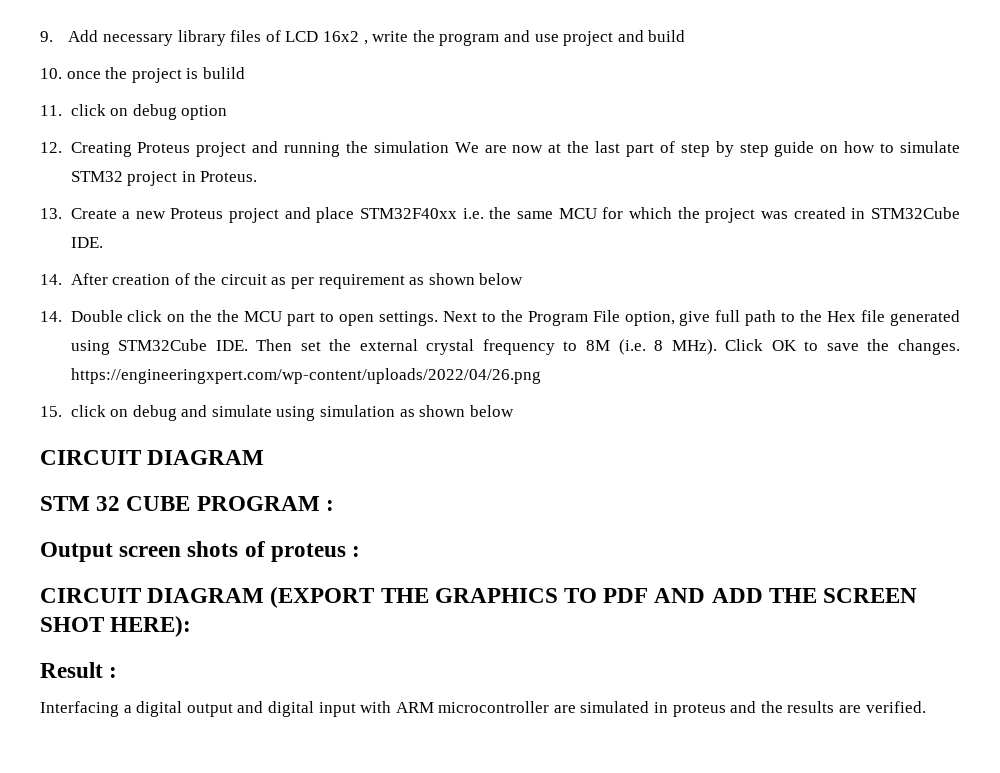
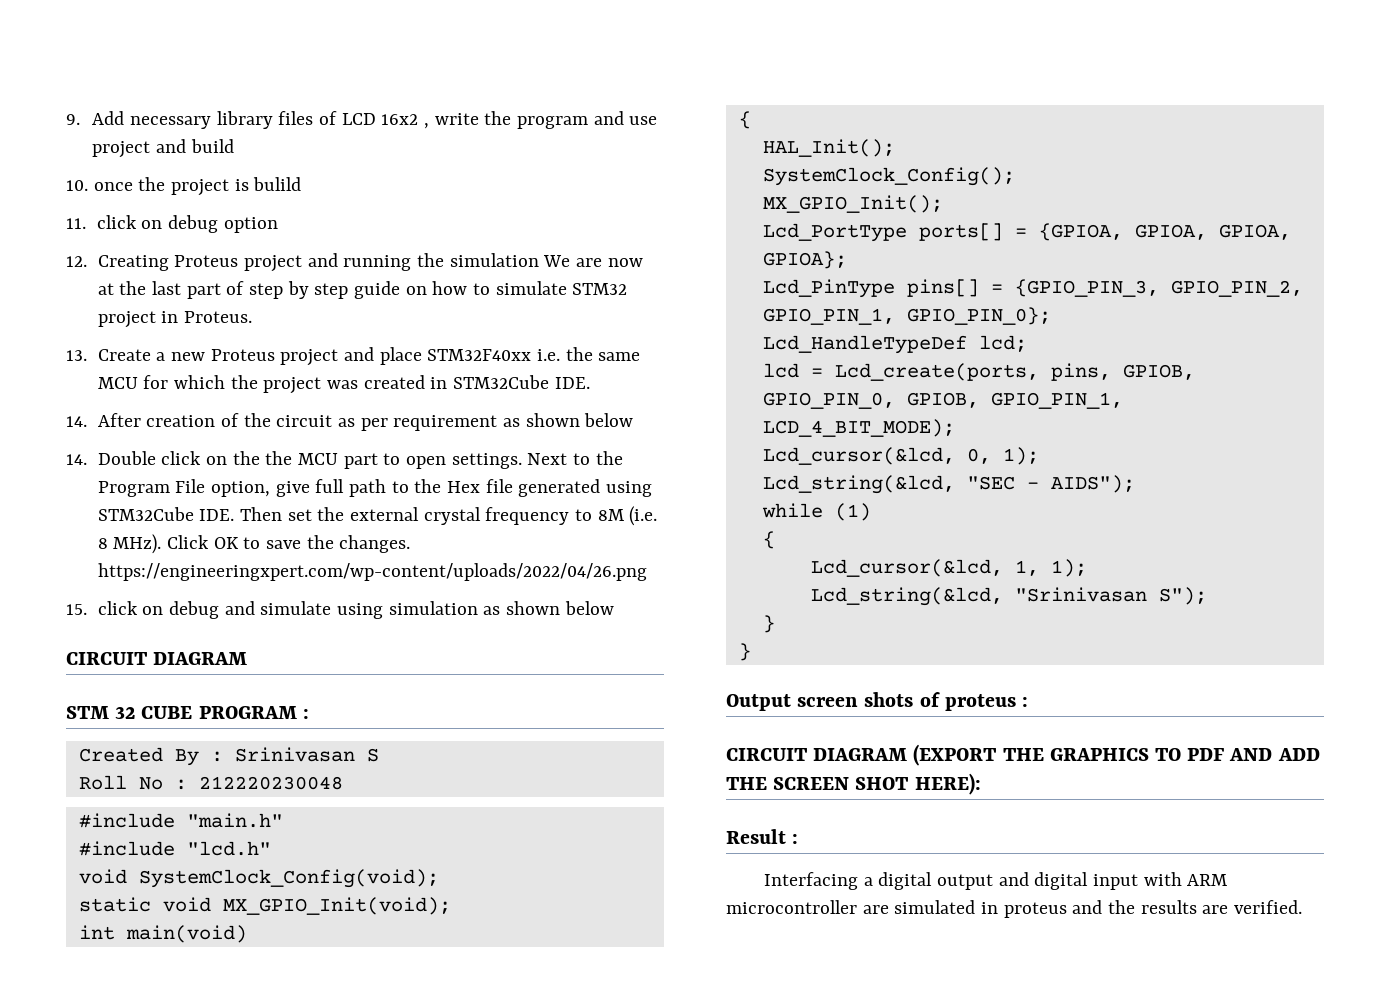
(334, 505) none -> [78,747,379,766] [78,775,343,790] [78,813,283,828] [78,841,271,856] [78,869,439,888] [78,897,451,915] [78,925,247,943] [738,111,751,129] [762,139,895,157] [762,167,1015,186] [762,195,943,213] [762,223,1291,242] [762,251,847,269] [762,279,1303,298] [762,307,1051,325] [762,335,1027,354] [762,363,1195,381] [762,392,1123,409] [762,419,955,437] [762,447,1039,465] [762,475,1135,494] [761,503,871,521] [762,531,775,549] [810,559,1087,577] [810,587,1207,606] [762,615,775,633] [738,643,751,661] // Created By : Srinivasan S // Roll No : 212220230048 // #include "main.h" // #include "lcd.h" // void SystemClock_Config(void); // static void MX_GPIO_Init(void); // int main(void) // { // HAL_Init(); // SystemClock_Config(); // MX_GPIO_Init(); // Lcd_PortType ports[] = {GPIOA, GPIOA, GPIOA, GPIOA}; // Lcd_PinType pins[] = {GPIO_PIN_3, GPIO_PIN_2, GPIO_PIN_1, GPIO_PIN_0}; // Lcd_HandleTypeDef lcd; // lcd = Lcd_create(ports, pins, GPIOB, GPIO_PIN_0, GPIOB, GPIO_PIN_1, LCD_4_BIT_MODE); // Lcd_cursor(&lcd, 0, 1); // Lcd_string(&lcd, "SEC - AIDS"); // while (1) // { // Lcd_cursor(&lcd, 1, 1); // Lcd_string(&lcd, "Srinivasan S"); // } // }

